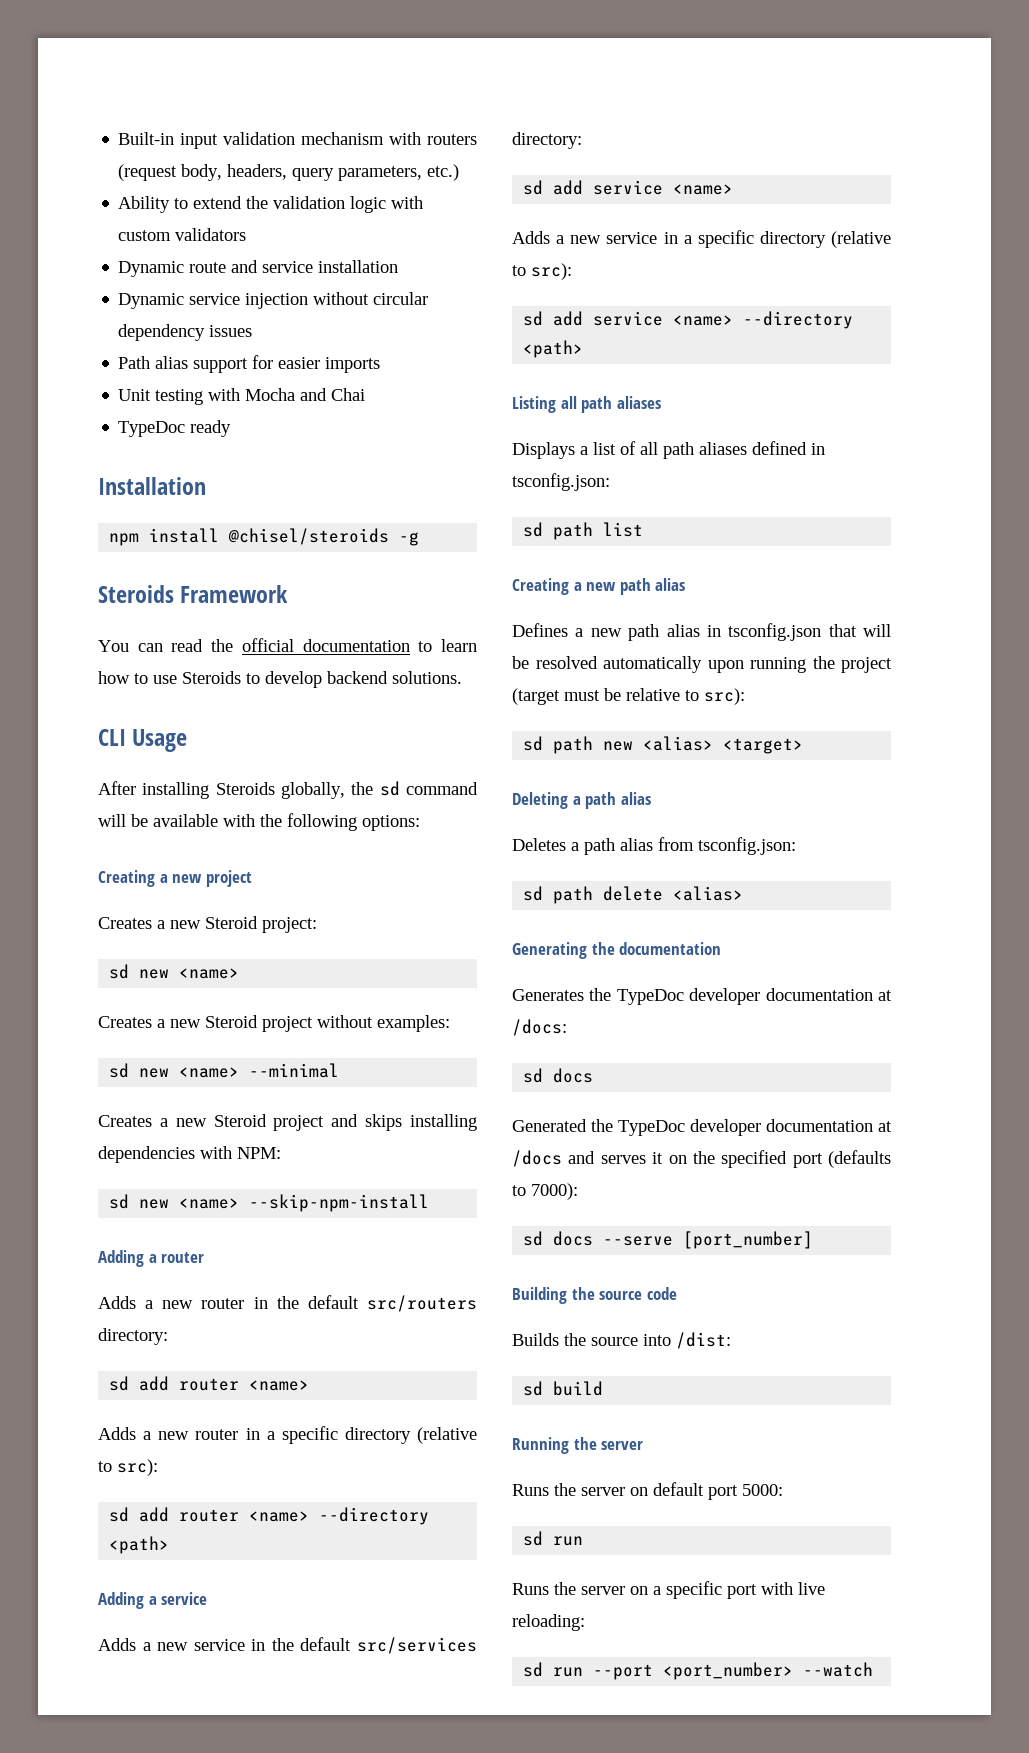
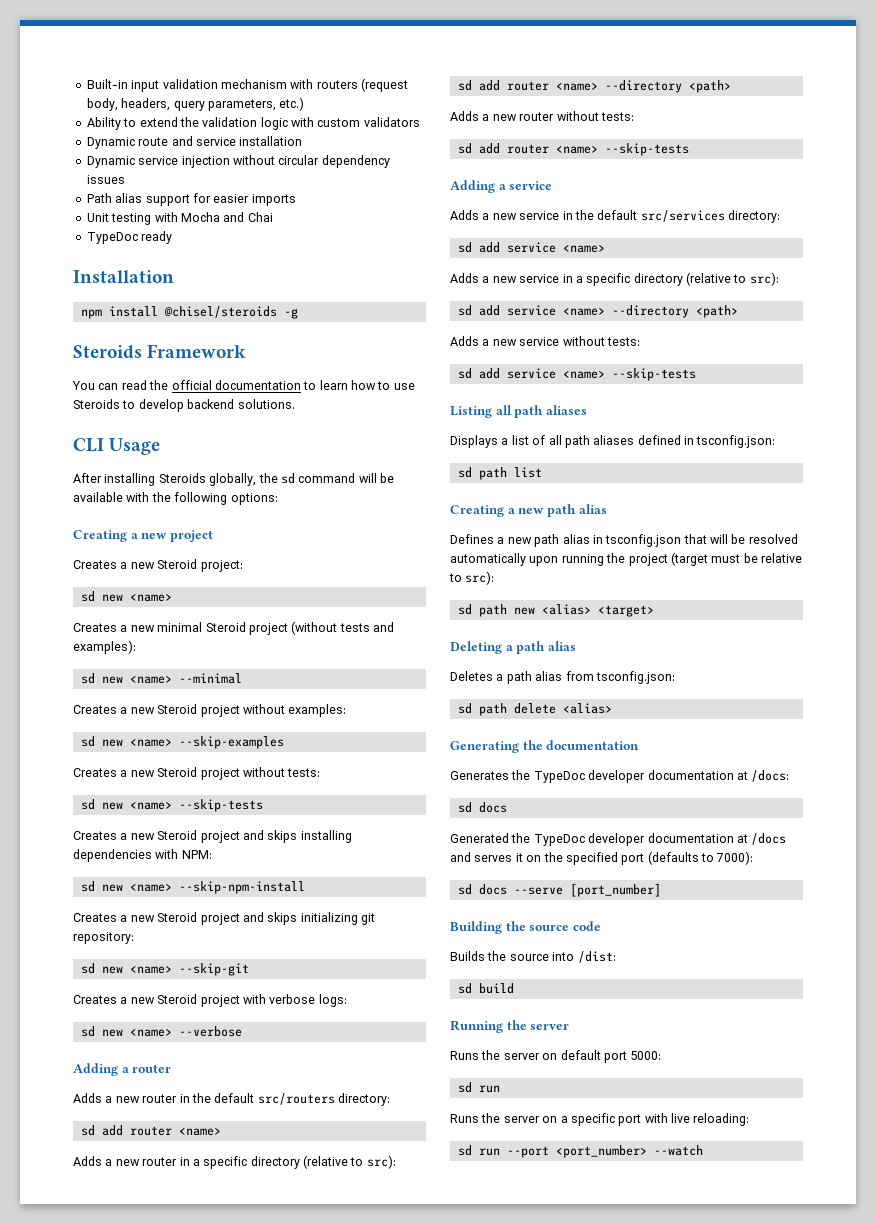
(240, 973) none -> [73,621,394,635] [73,640,136,654] [80,673,242,684] // Creates a new minimal Steroid project (without tests and examples): // sd new <name> --minimal
[249,1063,340,1078] --minimal -> [178,736,284,749] [73,767,321,780] [80,799,263,812] --skip-examples // Creates a new Steroid project without tests: // sd new <name> --skip-tests
(430, 1203) none -> [73,912,375,925] [73,932,134,944] [80,963,249,976] [73,994,347,1007] [80,1026,242,1037] // Creates a new Steroid project and skips initializing git repository: // sd new <name> --skip-git // Creates a new Steroid project with verbose logs: // sd new <name> --verbose
(170, 1545) none -> [450,111,634,121] [457,143,689,156] // Adds a new router without tests: // sd add router <name> --skip-tests
(584, 349) none -> [450,336,640,346] [457,368,696,381] // Adds a new service without tests: // sd add service <name> --skip-tests

